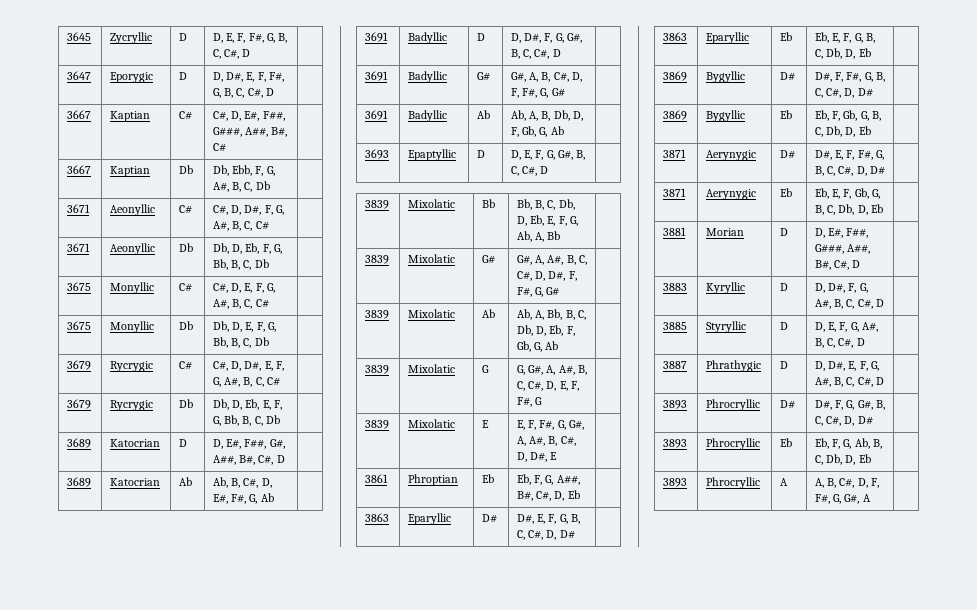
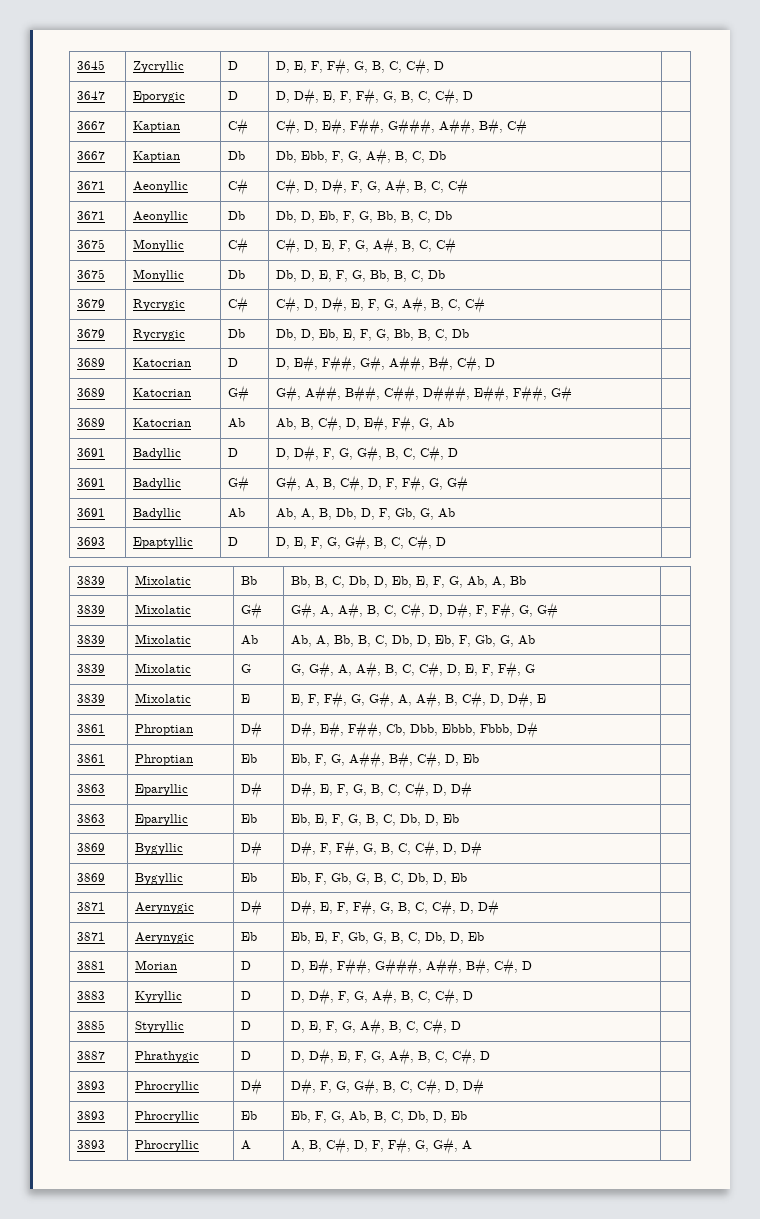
(285, 459) none -> [77,388,106,397] [133,388,192,397] [228,385,250,402] [276,385,573,402] // 3689 | Katocrian | G# | G#, A##, B##, C##, D###, E##, F##, G# |
(558, 456) none -> [77,724,106,733] [135,724,194,736] [241,721,263,738] [291,721,539,738] // 3861 | Phroptian | D# | D#, E#, F##, Cb, Dbb, Ebbb, Fbbb, D# |

